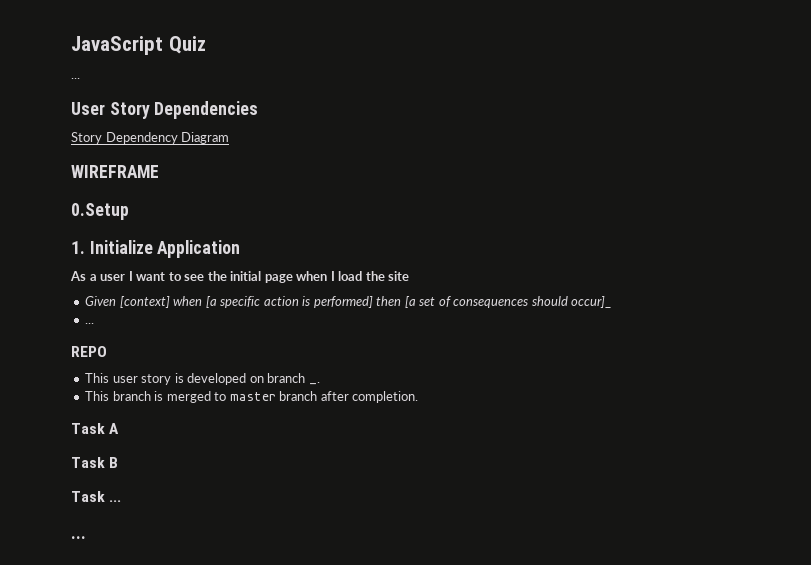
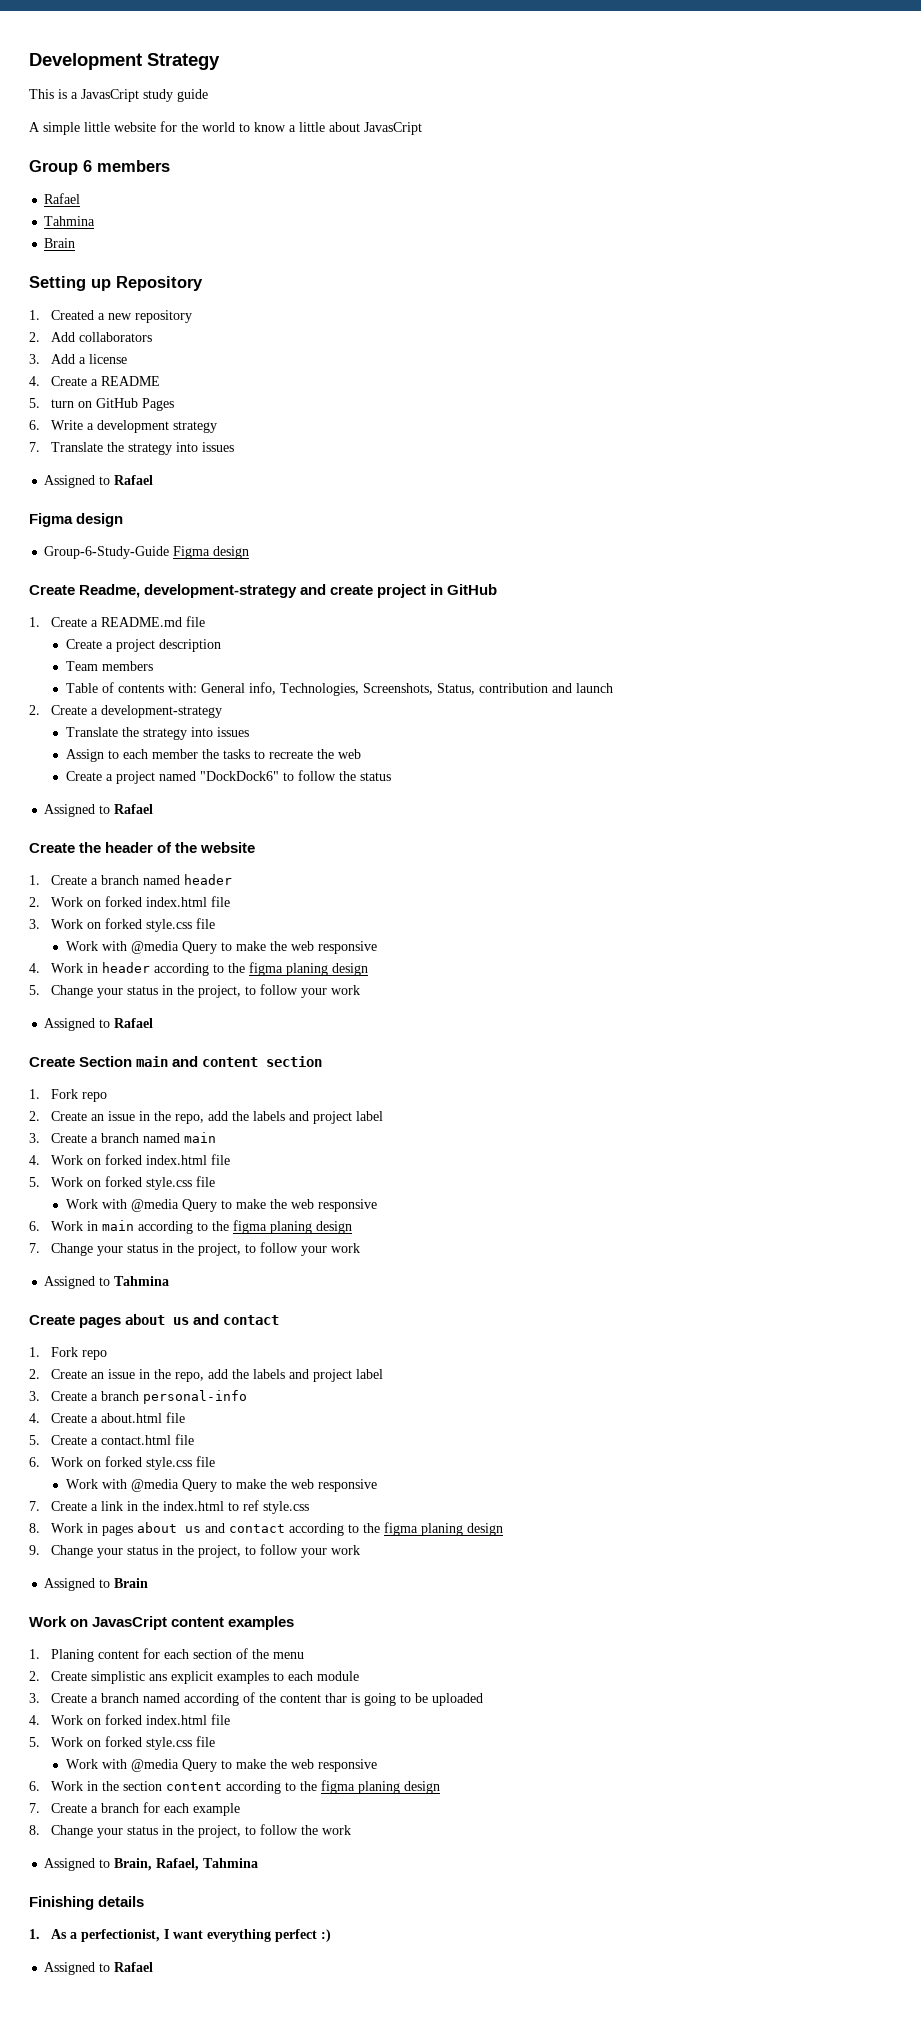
[71,36,206,55] [71,78,80,79] [71,101,259,119] [71,132,230,144] [71,165,159,178] [71,203,129,220] [71,240,241,258] JavaScript Quiz // ... // User Story Dependencies // Story Dependency Diagram // WIREFRAME // 0.Setup // 1. Initialize Application // -> [29,53,220,70] [29,89,208,102] [29,121,422,135] [29,160,170,175] [44,193,81,204] [44,216,96,226] [44,238,76,248] [29,276,203,291] [29,310,192,323] [29,332,152,342] [29,354,127,364] [29,376,160,386] [29,398,174,411] [29,420,217,433] [29,442,234,455] [44,475,154,488] [29,513,124,527] [44,546,250,559] [29,584,498,598] [29,616,205,627] [66,639,222,652] [66,661,154,671] [66,682,614,696] [29,705,222,718] [66,727,250,740] [66,749,362,762] [66,770,392,784] [44,804,154,817] [29,842,256,853] [29,874,232,885] [29,896,230,907] [29,918,215,932] [66,941,378,954] [29,962,368,976] [29,984,360,998] [44,1018,154,1031] [29,1056,323,1067] [29,1089,107,1102] [29,1111,383,1124] [29,1132,216,1143] [29,1154,230,1165] [29,1176,215,1190] [66,1199,378,1212] [29,1220,352,1234] [29,1242,360,1256] [44,1276,170,1289] [29,1314,280,1328] [29,1347,107,1360] [29,1369,383,1382] [29,1390,247,1404] [29,1412,185,1423] [29,1434,194,1445] [29,1456,215,1470] [66,1479,378,1492] [29,1500,309,1514] [29,1522,503,1536] [29,1544,360,1558] [44,1578,149,1591] [29,1616,295,1630] [29,1648,304,1662] [29,1671,359,1684] [29,1692,483,1706] [29,1714,230,1725] [29,1736,215,1750] [66,1759,378,1772] [29,1780,440,1794] [29,1802,240,1816] [29,1824,351,1838] [44,1858,259,1871] [29,1896,145,1910] [29,1929,40,1939] Development Strategy // This is a JavasCript study guide // A simple little website for the world to know a little about JavasCript // Group 6 members // Rafael // Tahmina // Brain // Setting up Repository // 1. Created a new repository // 2. Add collaborators // 3. Add a license // 4. Create a README // 5. turn on GitHub Pages // 6. Write a development strategy // 7. Translate the strategy into issues // Assigned to Rafael // Figma design // Group-6-Study-Guide Figma design // Create Readme, development-strategy and create project in GitHub // 1. Create a README.md file // Create a project description // Team members // Table of contents with: General info, Technologies, Screenshots, Status, contribution and launch // 2. Create a development-strategy // Translate the strategy into issues // Assign to each member the tasks to recreate the web // Create a project named "DockDock6" to follow the status // Assigned to Rafael // Create the header of the website // 1. Create a branch named header // 2. Work on forked index.html file // 3. Work on forked style.css file // Work with @media Query to make the web responsive // 4. Work in header according to the figma planing design // 5. Change your status in the project, to follow your work // Assigned to Rafael // Create Section main and content section // 1. Fork repo // 2. Create an issue in the repo, add the labels and project label // 3. Create a branch named main // 4. Work on forked index.html file // 5. Work on forked style.css file // Work with @media Query to make the web responsive // 6. Work in main according to the figma planing design // 7. Change your status in the project, to follow your work // Assigned to Tahmina // Create pages about us and contact // 1. Fork repo // 2. Create an issue in the repo, add the labels and project label // 3. Create a branch personal-info // 4. Create a about.html file // 5. Create a contact.html file // 6. Work on forked style.css file // Work with @media Query to make the web responsive // 7. Create a link in the index.html to ref style.css // 8. Work in pages about us and contact according to the figma planing design // 9. Change your status in the project, to follow your work // Assigned to Brain // Work on JavasCript content examples // 1. Planing content for each section of the menu // 2. Create simplistic ans explicit examples to each module // 3. Create a branch named according of the content thar is going to be uploaded // 4. Work on forked index.html file // 5. Work on forked style.css file // Work with @media Query to make the web responsive // 6. Work in the section content according to the figma planing design // 7. Create a branch for each example // 8. Change your status in the project, to follow the work // Assigned to Brain, Rafael, Tahmina // Finishing details // 1.
[100,274,126,281] user -> [80,1929,160,1942] perfectionist,
[168,271,410,283] [85,296,612,308] [85,323,95,324] [71,346,107,357] [85,373,320,385] [85,391,419,403] [71,423,120,434] [71,457,119,468] [71,491,122,502] [71,536,86,539] to see the initial page when I load the site // Given [context] when [a specific action is performed] then [a set of consequences should occur]_ // ... // REPO // This user story is developed on branch _. // This branch is merged to master branch after completion. // Task A // Task B // Task ... // ... -> [206,1929,331,1942] [44,1962,154,1975] everything perfect :) // Assigned to Rafael

